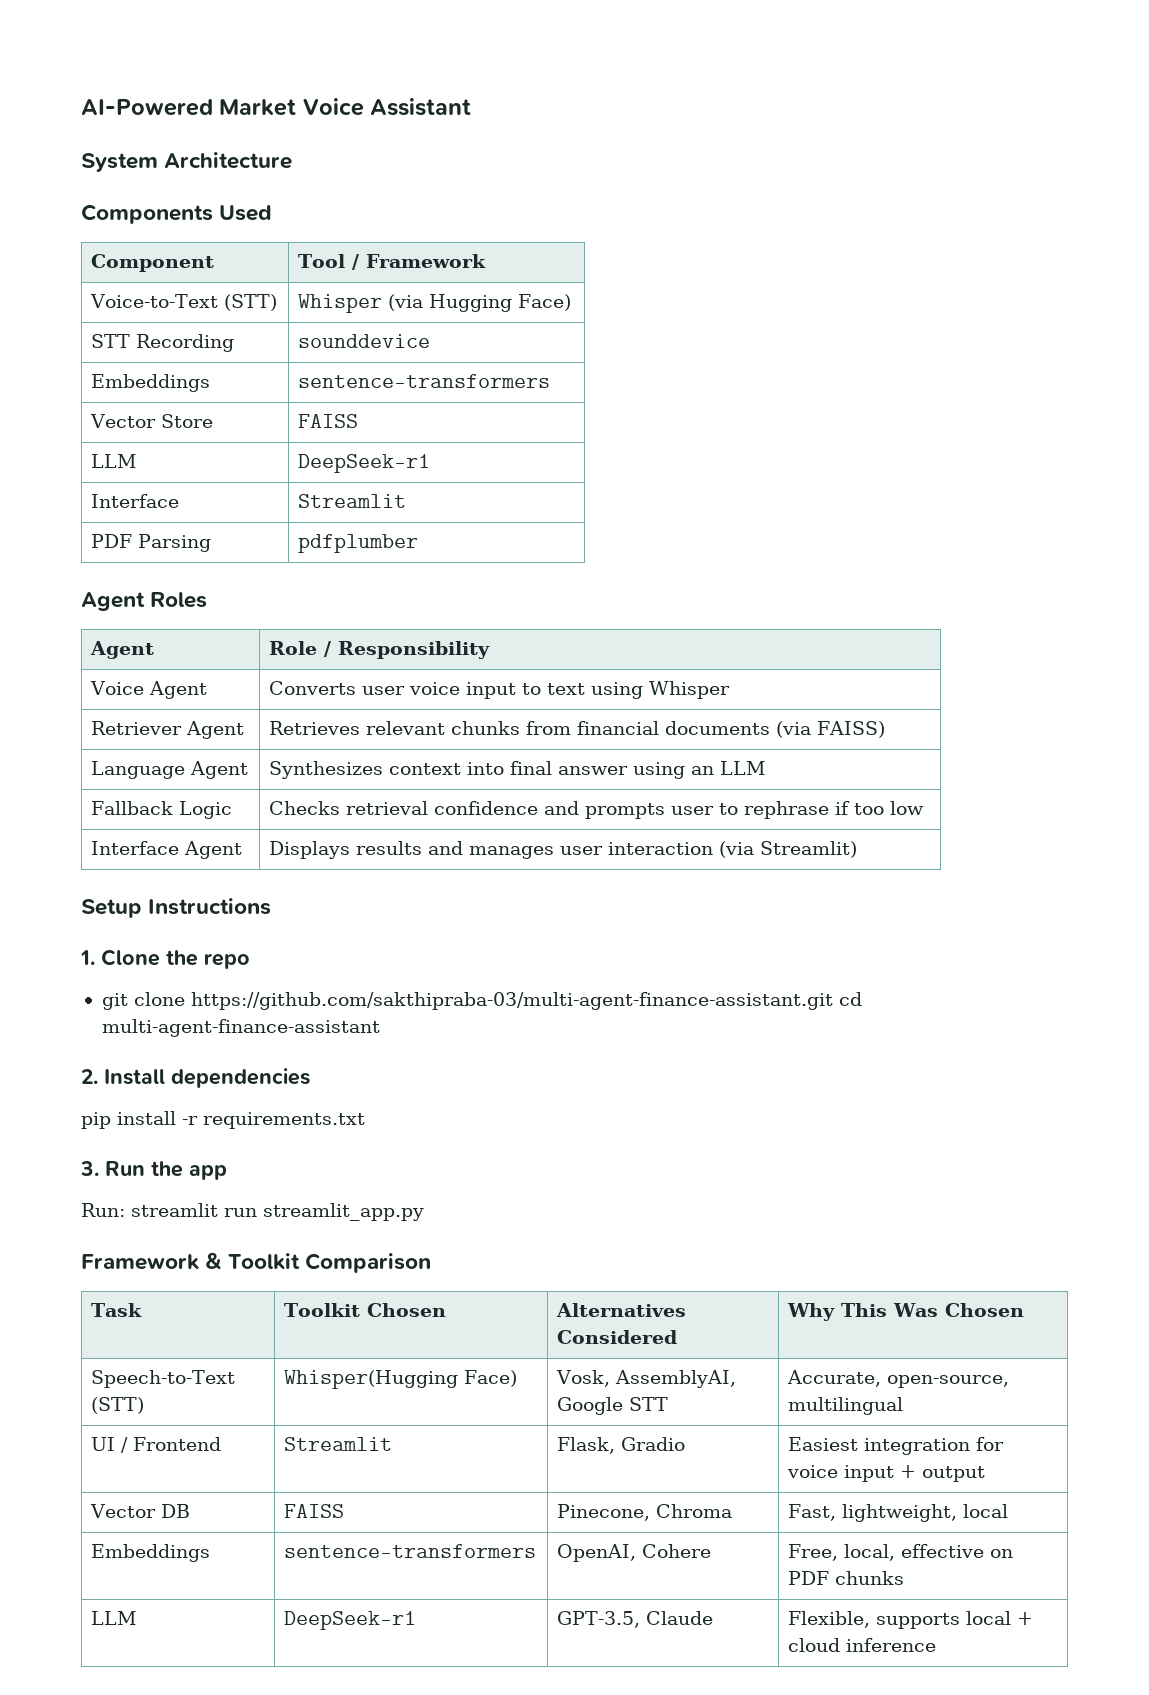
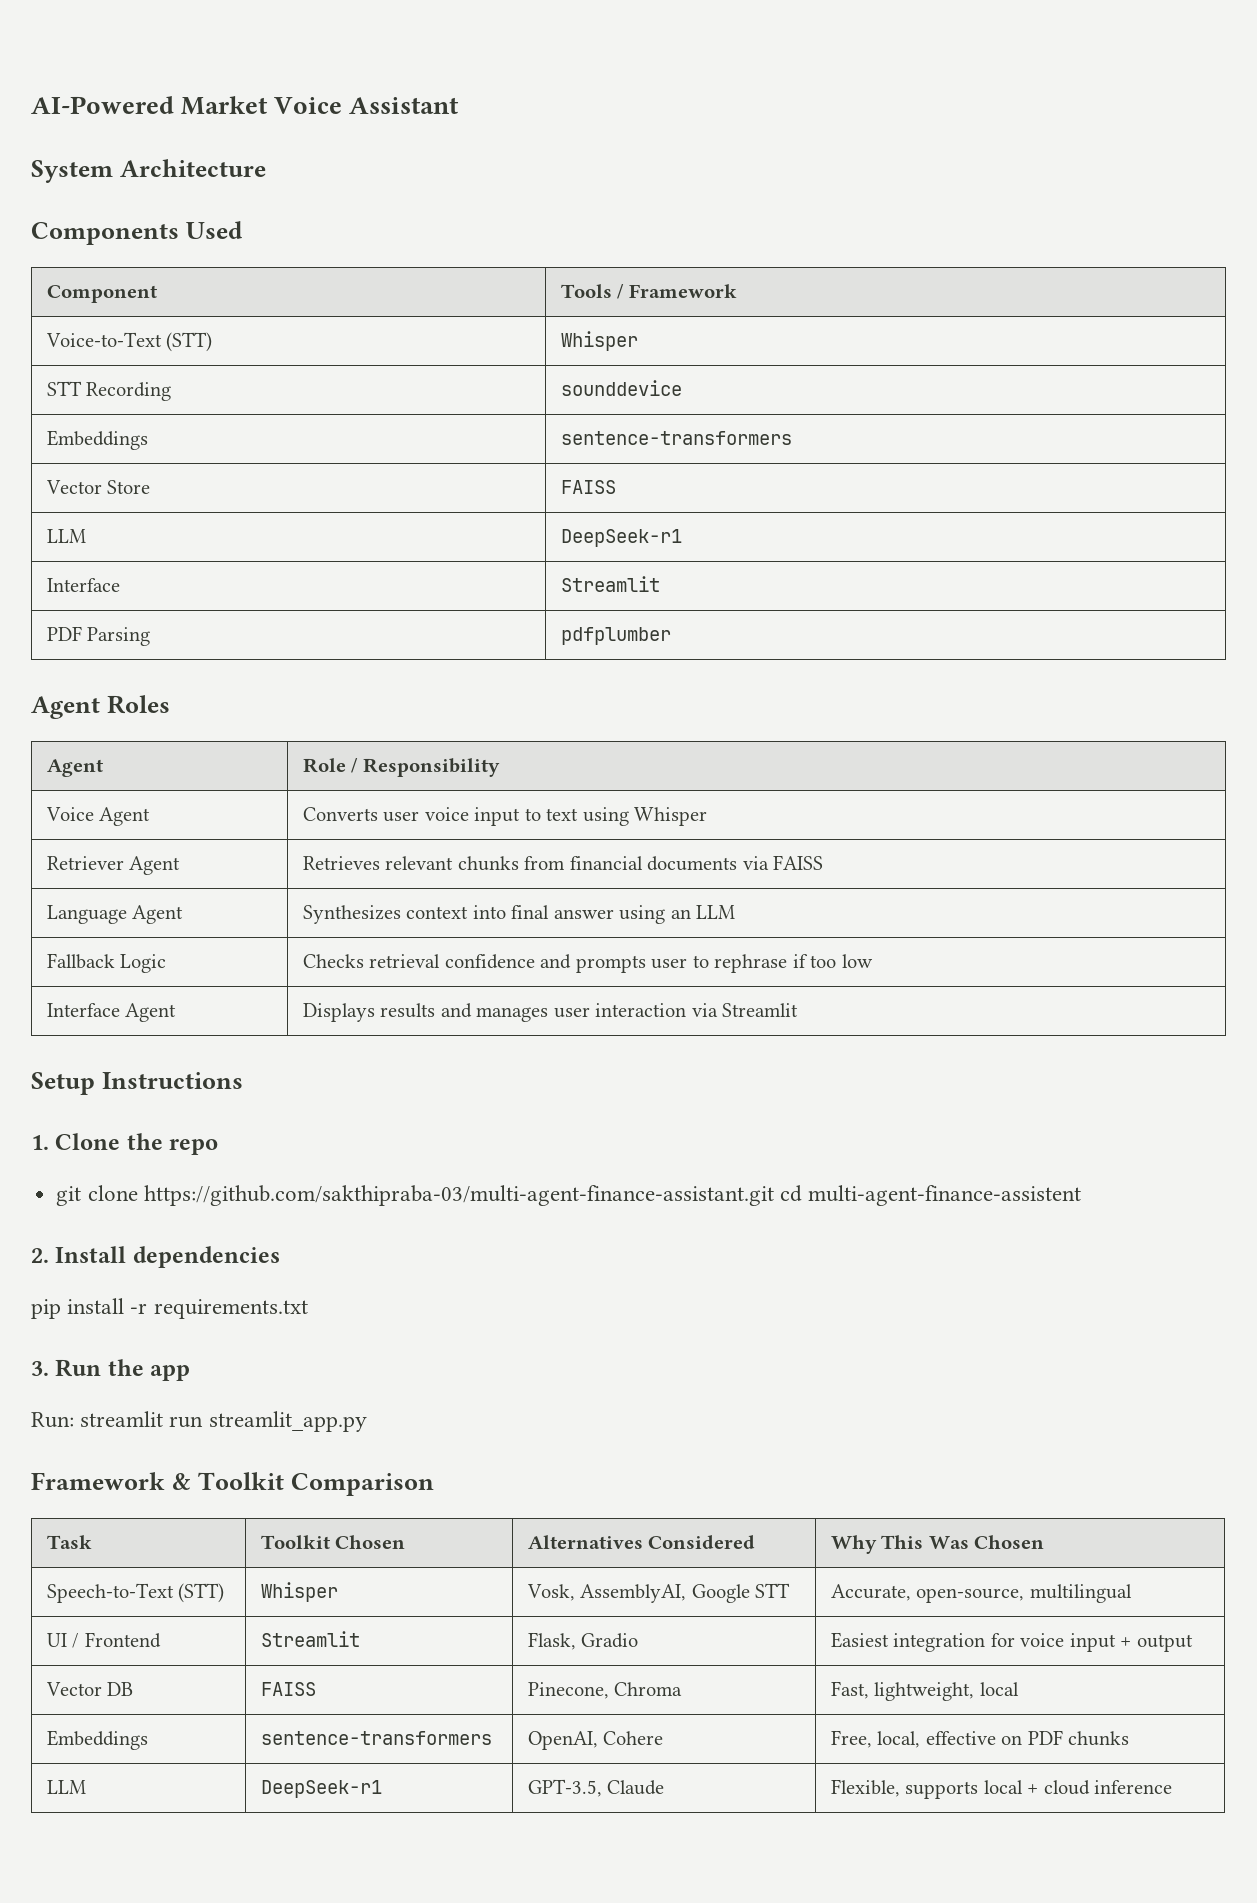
[297,254,345,268] Tool -> [560,284,612,298] Tools
[387,294,571,312] (via Hugging Face) -> (638, 341) none
[775,721,885,738] (via FAISS) -> [742,855,824,870] via FAISS
[718,841,857,858] (via Streamlit) -> [691,1003,799,1017] via Streamlit
[101,1019,380,1037] multi-agent-finance-assistant -> [808,1185,1082,1206] multi-agent-finance-assistent
[283,1370,517,1389] Whisper(Hugging Face) -> [260,1582,338,1602] Whisper

